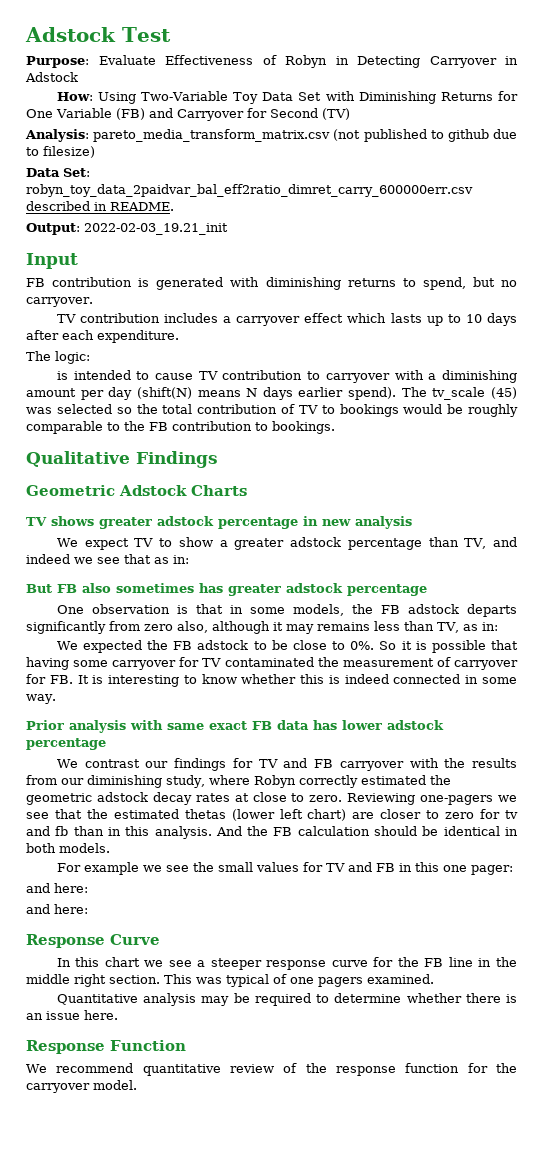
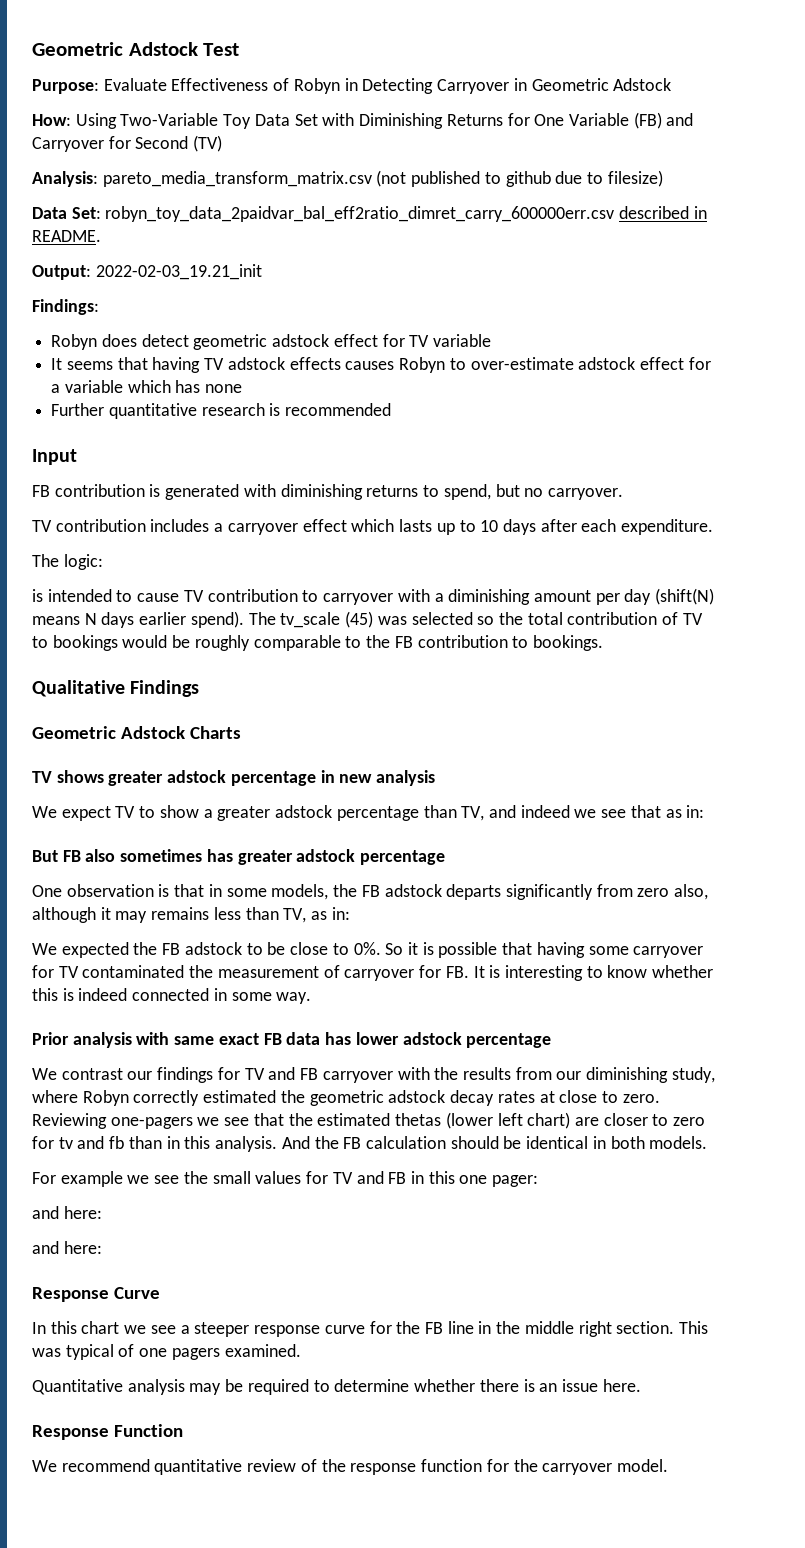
(25, 34) none -> [32,42,123,56] Geometric
(518, 60) none -> [531,78,609,91] Geometric
(228, 229) none -> [32,299,99,315] [51,334,492,350] [51,357,711,373] [51,380,243,393] [51,403,392,419] // Findings: // Robyn does detect geometric adstock effect for TV variable // It seems that having TV adstock effects causes Robyn to over-estimate adstock effect for a variable which has none // Further quantitative research is recommended

